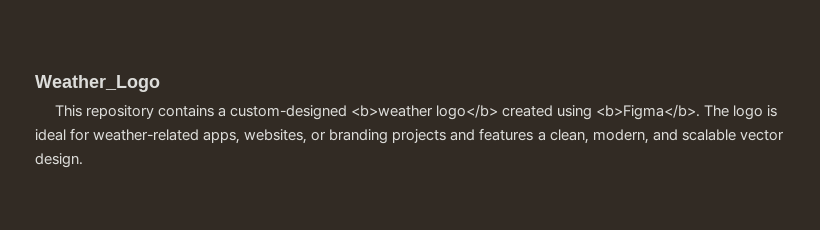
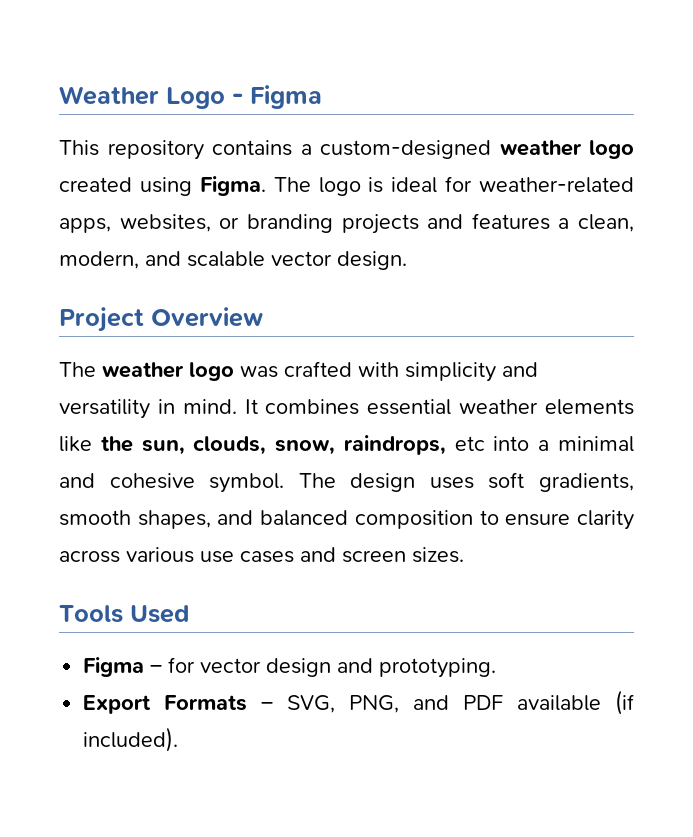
[35,75,160,92] Weather_Logo -> [59,85,322,109] Weather Logo - Figma
[351,104,499,120] <b>weather logo</b> -> [499,140,634,159] weather logo
[596,104,701,120] <b>Figma</b>. -> [199,176,266,196] Figma.
(83, 160) none -> [59,307,263,332] [59,361,538,382] [59,399,634,419] [59,435,634,455] [59,472,634,493] [59,510,634,530] [59,547,464,563] [59,605,189,623] [83,657,497,678] [83,690,635,715] [83,727,179,752] // Project Overview // The weather logo was crafted with simplicity and versatility in mind. It combines essential weather elements like the sun, clouds, snow, raindrops, etc into a minimal and cohesive symbol. The design uses soft gradients, smooth shapes, and balanced composition to ensure clarity across various use cases and screen sizes. // Tools Used // Figma – for vector design and prototyping. // Export Formats – SVG, PNG, and PDF available (if included).

